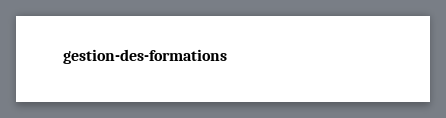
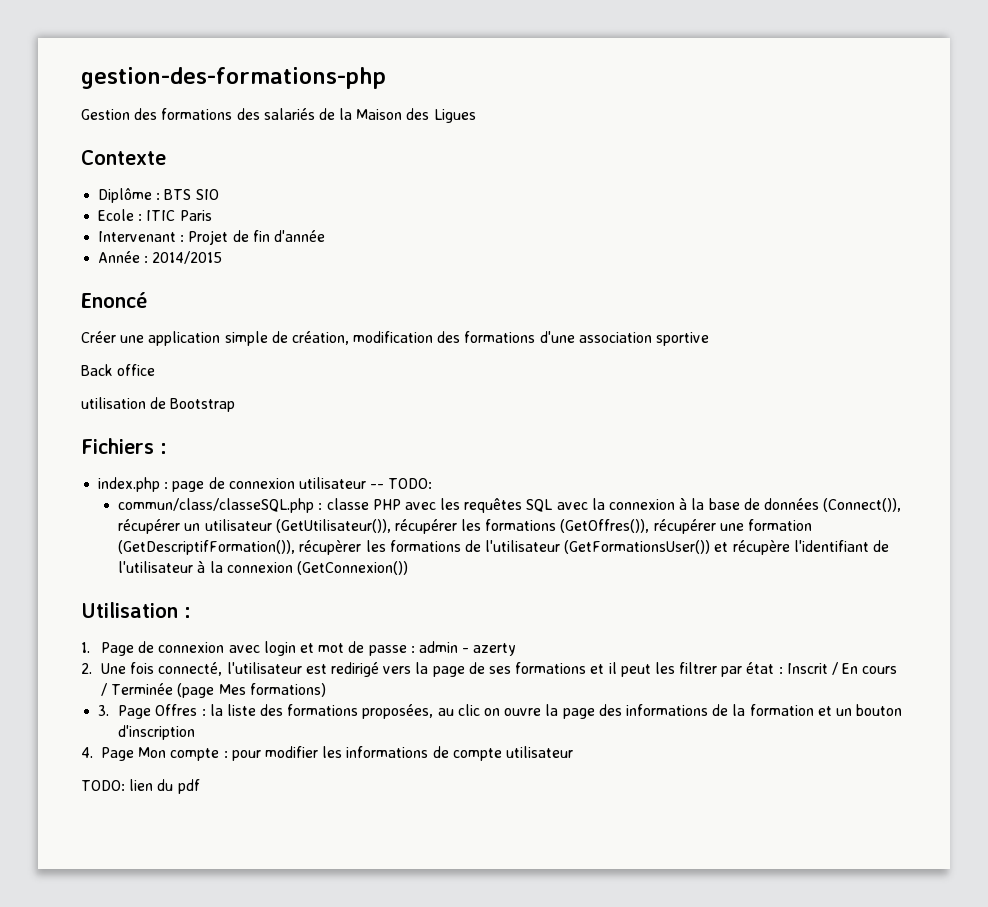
[63,49,227,64] gestion-des-formations -> [81,67,386,89] [81,108,476,123] [81,150,166,165] [98,188,219,203] [98,209,212,221] [98,230,325,245] [98,251,223,264] [81,292,148,308] [81,331,710,346] [81,364,156,376] [81,397,236,412] [81,438,167,454] [98,477,433,492] [118,497,902,513] [118,519,813,534] [118,540,890,555] [118,560,408,575] [81,602,191,618] [81,641,517,656] [81,662,898,677] [101,683,326,698] [98,704,903,719] [118,725,196,740] [81,746,573,761] [81,779,200,794] gestion-des-formations-php // Gestion des formations des salariés de la Maison des Ligues // Contexte // Diplôme : BTS SIO // Ecole : ITIC Paris // Intervenant : Projet de fin d'année // Année : 2014/2015 // Enoncé // Créer une application simple de création, modification des formations d'une association sportive // Back office // utilisation de Bootstrap // Fichiers : // index.php : page de connexion utilisateur -- TODO: // commun/class/classeSQL.php : classe PHP avec les requêtes SQL avec la connexion à la base de données (Connect()), récupérer un utilisateur (GetUtilisateur()), récupérer les formations (GetOffres()), récupérer une formation (GetDescriptifFormation()), récupèrer les formations de l'utilisateur (GetFormationsUser()) et récupère l'identifiant de l'utilisateur à la connexion (GetConnexion()) // Utilisation : // 1. Page de connexion avec login et mot de passe : admin - azerty // 2. Une fois connecté, l'utilisateur est redirigé vers la page de ses formations et il peut les filtrer par état : Inscrit / En cours / Terminée (page Mes formations) // 3. Page Offres : la liste des formations proposées, au clic on ouvre la page des informations de la formation et un bouton d'inscription // 4. Page Mon compte : pour modifier les informations de compte utilisateur // TODO: lien du pdf

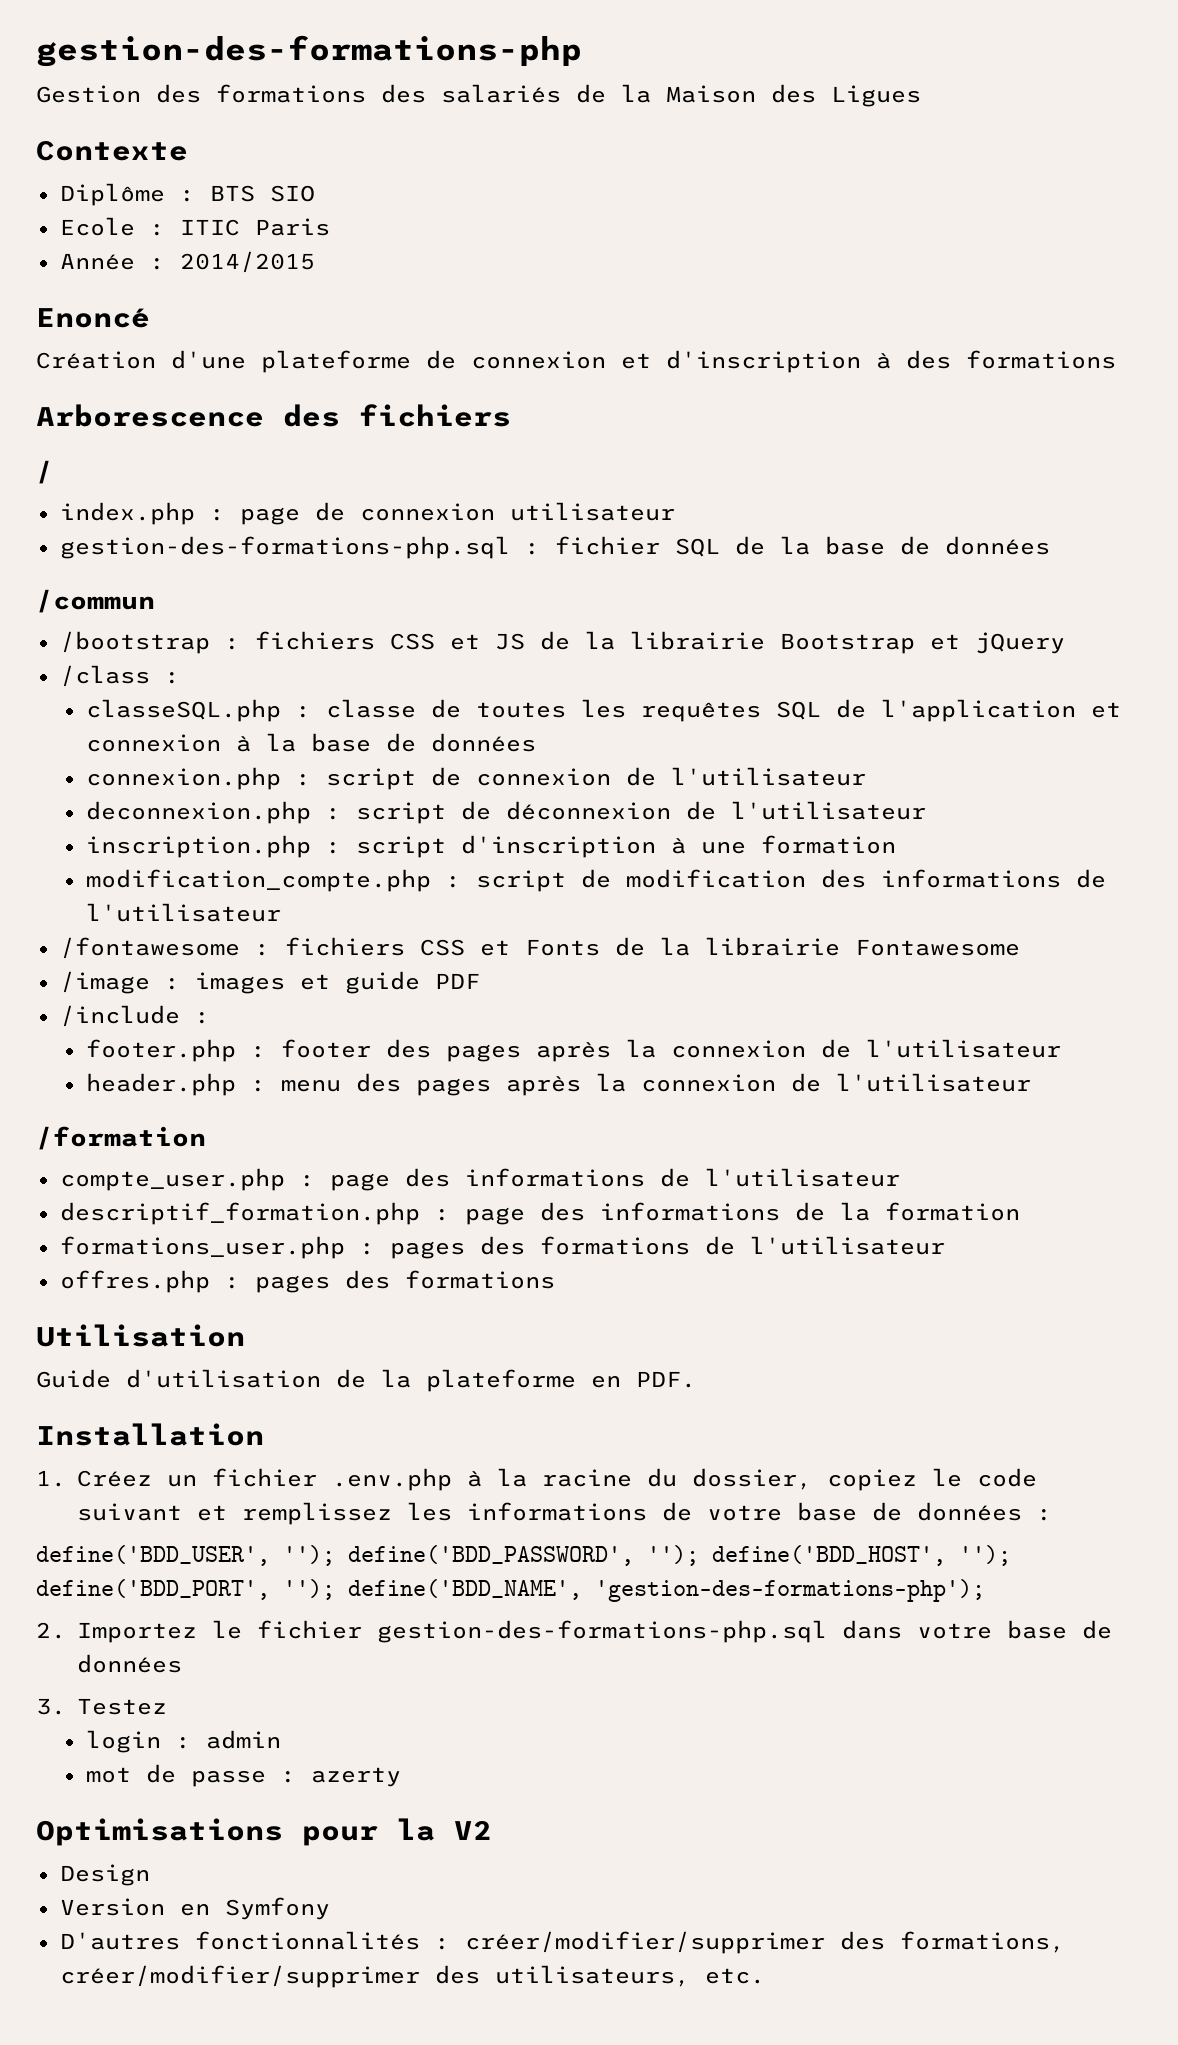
[98,230,325,245] [98,251,223,264] [81,292,148,308] [81,331,710,346] [81,364,156,376] [81,397,236,412] [81,438,167,454] Intervenant : Projet de fin d'année // Année : 2014/2015 // Enoncé // Créer une application simple de création, modification des formations d'une association sportive // Back office // utilisation de Bootstrap // Fichiers : -> [59,251,315,273] [36,308,150,328] [36,350,1116,373] [36,404,511,427] [36,460,53,484] Année : 2014/2015 // Enoncé // Création d'une plateforme de connexion et d'inscription à des formations // Arborescence des fichiers // /
[370,478,433,489] [118,498,605,513] -- TODO: // commun/class/classeSQL.php : classe PHP avec les requêtes SQL avec la -> [59,536,1050,559] [36,589,155,613] [59,631,1065,654] [59,665,180,687] [85,699,1121,722] // gestion-des-formations-php.sql : fichier SQL de la base de données // /commun // /bootstrap : fichiers CSS et JS de la librairie Bootstrap et jQuery // /class : // classeSQL.php : classe de toutes les requêtes SQL de l'application et
[823,498,902,512] [118,519,813,534] [118,540,890,555] [118,560,408,575] [81,602,191,618] [81,641,517,656] [81,662,898,677] [101,683,326,698] [98,704,559,719] (Connect()), récupérer un utilisateur (GetUtilisateur()), récupérer les formations (GetOffres()), récupérer une formation (GetDescriptifFormation()), récupèrer les formations de l'utilisateur (GetFormationsUser()) et récupère l'identifiant de l'utilisateur à la connexion (GetConnexion()) // Utilisation : // 1. Page de connexion avec login et mot de passe : admin - azerty // 2. Une fois connecté, l'utilisateur est redirigé vers la page de ses formations et il peut les filtrer par état : Inscrit / En cours / Terminée (page Mes formations) // 3. Page Offres : la liste des formations proposées, au clic on ouvre la -> [85,767,866,790] [85,801,926,824] [85,835,896,858] [85,869,1106,892] [85,903,281,922] [59,937,1020,959] [59,971,480,994] [59,1005,210,1027] [85,1039,1061,1062] [85,1073,1031,1096] [36,1126,206,1150] [59,1168,900,1191] [59,1202,450,1225] // connexion.php : script de connexion de l'utilisateur // deconnexion.php : script de déconnexion de l'utilisateur // inscription.php : script d'inscription à une formation // modification_compte.php : script de modification des informations de l'utilisateur // /fontawesome : fichiers CSS et Fonts de la librairie Fontawesome // /image : images et guide PDF // /include : // footer.php : footer des pages après la connexion de l'utilisateur // header.php : menu des pages après la connexion de l'utilisateur // /formation // compte_user.php : page des informations de l'utilisateur // descriptif_formation.php :
[817,704,903,716] [118,725,196,740] [81,746,573,761] [81,779,200,794] et un bouton d'inscription // 4. Page Mon compte : pour modifier les informations de compte utilisateur // TODO: lien du pdf -> [59,1236,945,1259] [59,1270,555,1293] [36,1324,245,1347] [36,1369,696,1392] [36,1423,264,1446] [36,1468,1037,1491] [76,1502,1052,1525] [36,1545,1011,1566] [36,1579,985,1602] [36,1620,1112,1643] [76,1654,182,1673] [36,1698,167,1715] [85,1730,281,1753] [85,1764,401,1787] [36,1818,492,1846] [59,1864,150,1886] [59,1897,330,1920] [59,1931,1065,1954] [59,1965,765,1988] // formations_user.php : pages des formations de l'utilisateur // offres.php : pages des formations // Utilisation // Guide d'utilisation de la plateforme en PDF. // Installation // 1. Créez un fichier .env.php à la racine du dossier, copiez le code suivant et remplissez les informations de votre base de données : // define('BDD_USER', ''); define('BDD_PASSWORD', ''); define('BDD_HOST', ''); define('BDD_PORT', ''); define('BDD_NAME', 'gestion-des-formations-php'); // 2. Importez le fichier gestion-des-formations-php.sql dans votre base de données // 3. Testez // login : admin // mot de passe : azerty // Optimisations pour la V2 // Design // Version en Symfony // D'autres fonctionnalités : créer/modifier/supprimer des formations, créer/modifier/supprimer des utilisateurs, etc.

